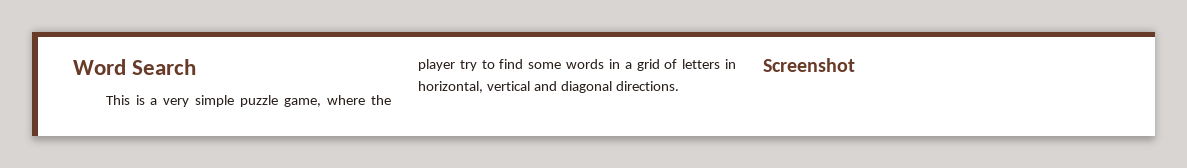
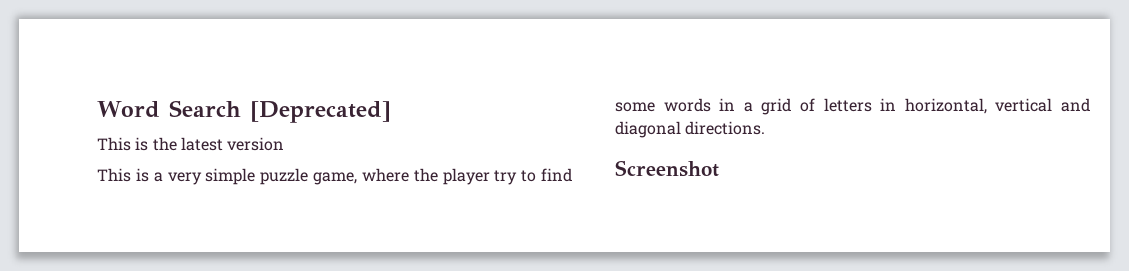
(197, 67) none -> [249,101,391,123] [97,137,285,151] [Deprecated] // This is the latest version

